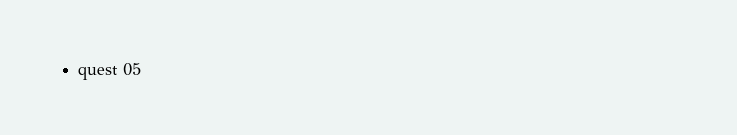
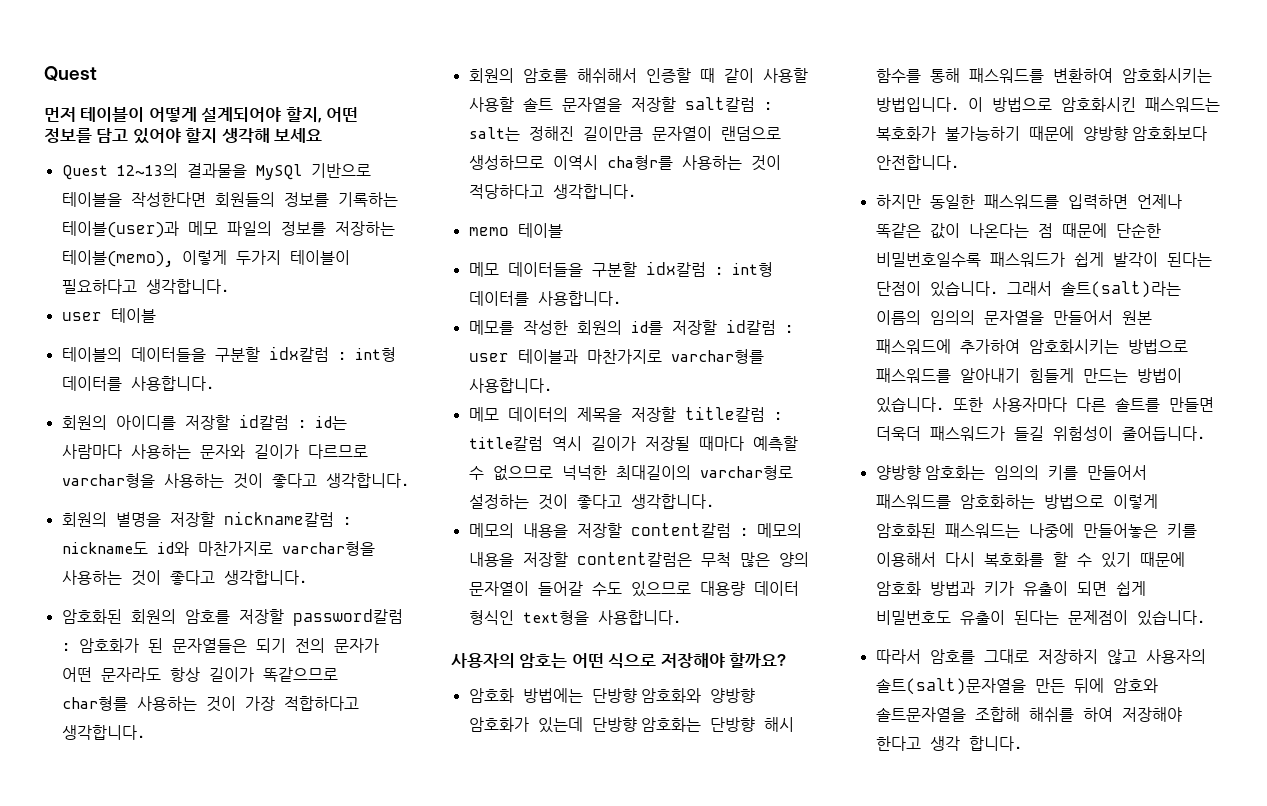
[78,63,142,80] quest 05 -> [44,66,97,81] [44,107,359,123] [44,128,323,144] [61,163,371,180] [61,192,398,207] [61,221,395,238] [61,250,350,267] [61,279,229,294] [61,308,156,323] [61,346,396,362] [61,376,214,391] [61,414,347,430] [61,444,368,459] [61,473,409,489] [61,511,351,527] [61,541,375,556] [61,570,307,586] [61,609,403,626] [61,638,379,653] [61,667,338,682] [61,696,359,712] [61,725,145,740] [468,68,808,83] [468,97,772,112] [468,126,781,141] [468,155,781,171] [468,184,636,199] [468,223,563,238] [468,261,773,277] [468,291,621,306] [468,319,793,335] [468,349,764,364] [468,378,552,393] [468,406,782,422] [468,436,798,451] [468,465,793,481] [468,494,714,510] [468,523,802,538] [468,552,809,567] [468,581,799,597] [468,610,681,625] [451,653,787,668] [468,688,755,703] [468,717,794,733] [875,68,1212,83] [875,97,1220,112] [875,126,1207,141] [875,155,959,170] [875,194,1182,209] [875,223,1161,239] [875,252,1212,267] [875,281,1181,298] [875,310,1152,325] [875,339,1188,354] [875,368,1182,383] [875,397,1214,413] [875,426,1205,441] [875,465,1147,480] [875,494,1158,509] [875,523,1197,538] [875,552,1185,568] [875,581,1146,596] [875,610,1205,626] [875,649,1206,664] [875,678,1158,695] [875,707,1182,722] [875,736,1022,751] Quest // 먼저 테이블이 어떻게 설계되어야 할지, 어떤 정보를 담고 있어야 할지 생각해 보세요 // Quest 12~13의 결과물을 MySQl 기반으로 테이블을 작성한다면 회원들의 정보를 기록하는 테이블(user)과 메모 파일의 정보를 저장하는 테이블(memo), 이렇게 두가지 테이블이 필요하다고 생각합니다. // user 테이블 // 테이블의 데이터들을 구분할 idx칼럼 : int형 데이터를 사용합니다. // 회원의 아이디를 저장할 id칼럼 : id는 사람마다 사용하는 문자와 길이가 다르므로 varchar형을 사용하는 것이 좋다고 생각합니다. // 회원의 별명을 저장할 nickname칼럼 : nickname도 id와 마찬가지로 varchar형을 사용하는 것이 좋다고 생각합니다. // 암호화된 회원의 암호를 저장할 password칼럼 : 암호화가 된 문자열들은 되기 전의 문자가 어떤 문자라도 항상 길이가 똑같으므로 char형를 사용하는 것이 가장 적합하다고 생각합니다. // 회원의 암호를 해쉬해서 인증할 때 같이 사용할 사용할 솔트 문자열을 저장할 salt칼럼 : salt는 정해진 길이만큼 문자열이 랜덤으로 생성하므로 이역시 cha형r를 사용하는 것이 적당하다고 생각합니다. // memo 테이블 // 메모 데이터들을 구분할 idx칼럼 : int형 데이터를 사용합니다. // 메모를 작성한 회원의 id를 저장할 id칼럼 : user 테이블과 마찬가지로 varchar형를 사용합니다. // 메모 데이터의 제목을 저장할 title칼럼 : title칼럼 역시 길이가 저장될 때마다 예측할 수 없으므로 넉넉한 최대길이의 varchar형로 설정하는 것이 좋다고 생각합니다. // 메모의 내용을 저장할 content칼럼 : 메모의 내용을 저장할 content칼럼은 무척 많은 양의 문자열이 들어갈 수도 있으므로 대용량 데이터 형식인 text형을 사용합니다. // 사용자의 암호는 어떤 식으로 저장해야 할까요? // 암호화 방법에는 단방향 암호화와 양방향 암호화가 있는데 단방향 암호화는 단방향 해시 함수를 통해 패스워드를 변환하여 암호화시키는 방법입니다. 이 방법으로 암호화시킨 패스워드는 복호화가 불가능하기 때문에 양방향 암호화보다 안전합니다. // 하지만 동일한 패스워드를 입력하면 언제나 똑같은 값이 나온다는 점 때문에 단순한 비밀번호일수록 패스워드가 쉽게 발각이 된다는 단점이 있습니다. 그래서 솔트(salt)라는 이름의 임의의 문자열을 만들어서 원본 패스워드에 추가하여 암호화시키는 방법으로 패스워드를 알아내기 힘들게 만드는 방법이 있습니다. 또한 사용자마다 다른 솔트를 만들면 더욱더 패스워드가 들길 위험성이 줄어듭니다. // 양방향 암호화는 임의의 키를 만들어서 패스워드를 암호화하는 방법으로 이렇게 암호화된 패스워드는 나중에 만들어놓은 키를 이용해서 다시 복호화를 할 수 있기 때문에 암호화 방법과 키가 유출이 되면 쉽게 비밀번호도 유출이 된다는 문제점이 있습니다. // 따라서 암호를 그대로 저장하지 않고 사용자의 솔트(salt)문자열을 만든 뒤에 암호와 솔트문자열을 조합해 해쉬를 하여 저장해야 한다고 생각 합니다.

